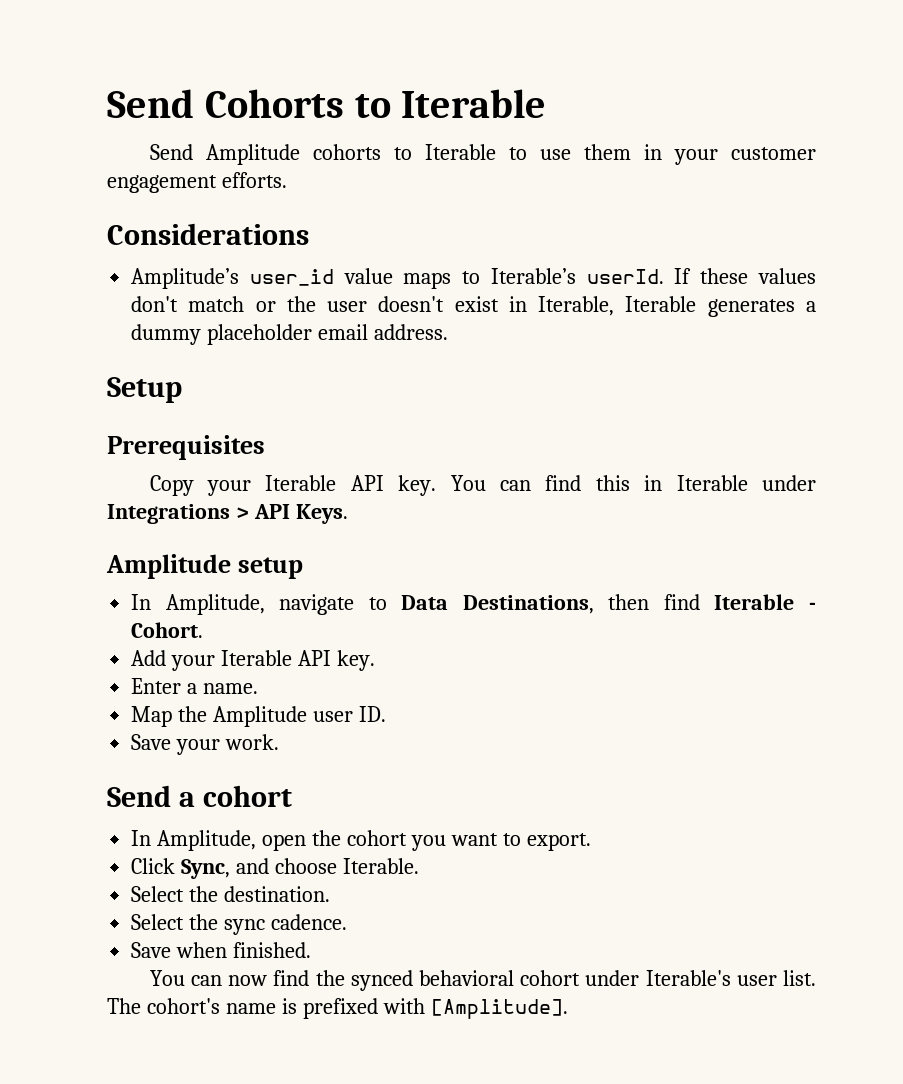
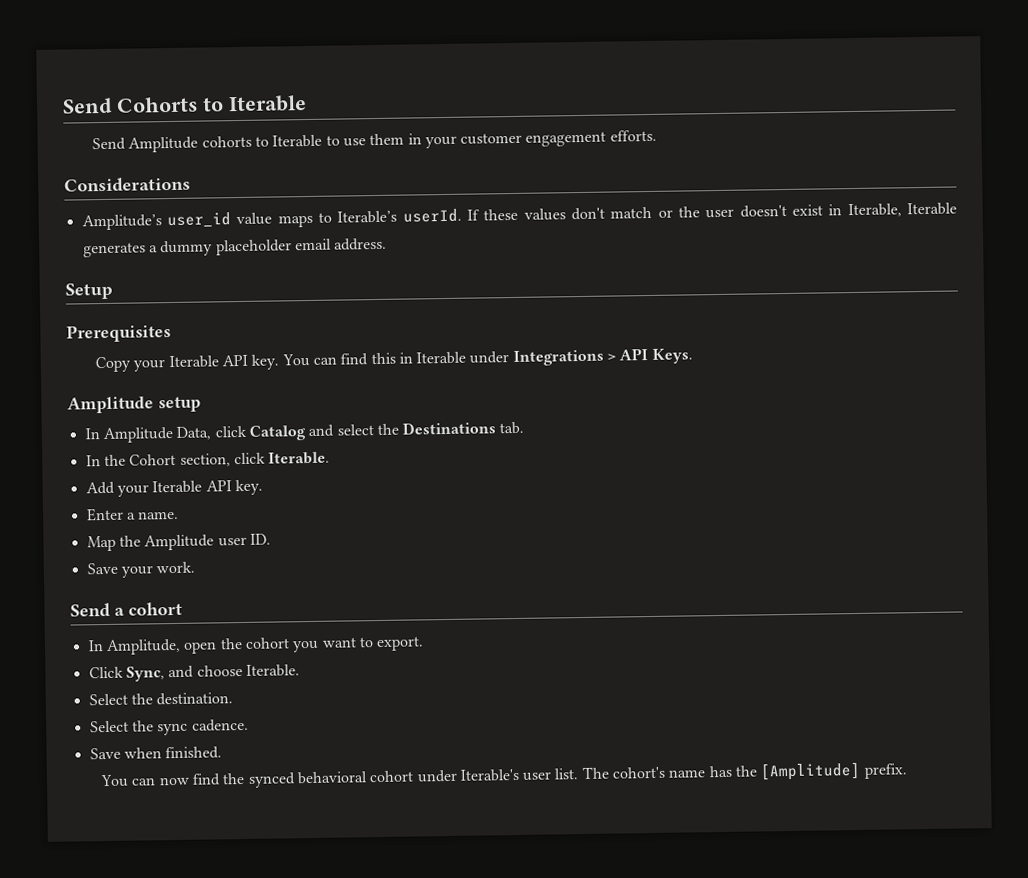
[165,594,816,615] [131,622,204,638] Amplitude, navigate to Data Destinations, then find Iterable - Cohort. -> [102,421,525,444] [85,451,331,467] Amplitude Data, click Catalog and select the Destinations tab. // In the Cohort section, click Iterable.
[281,998,568,1019] is prefixed with [Amplitude]. -> [708,761,908,781] has the [Amplitude] prefix.

